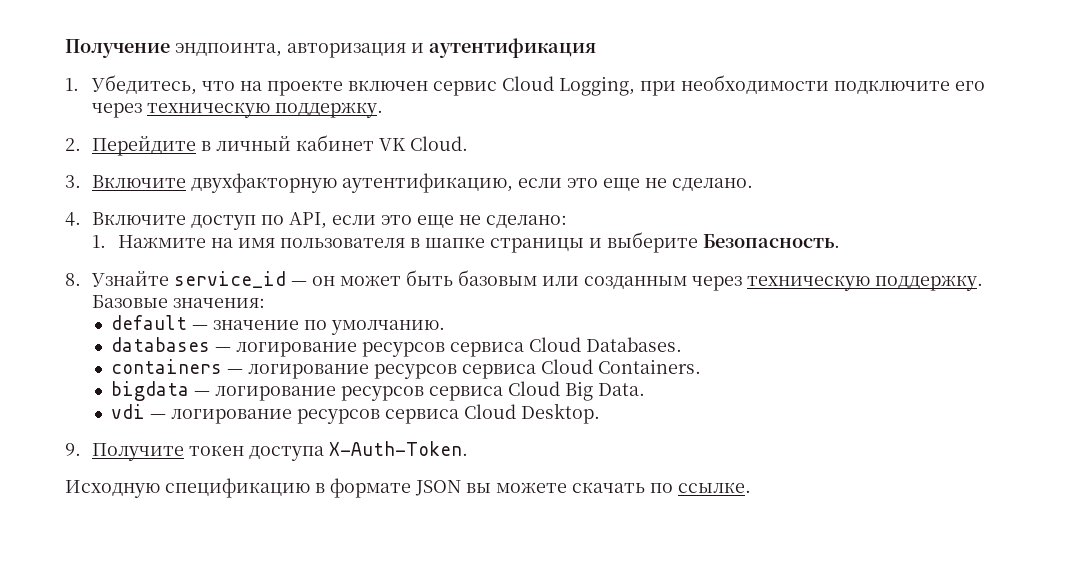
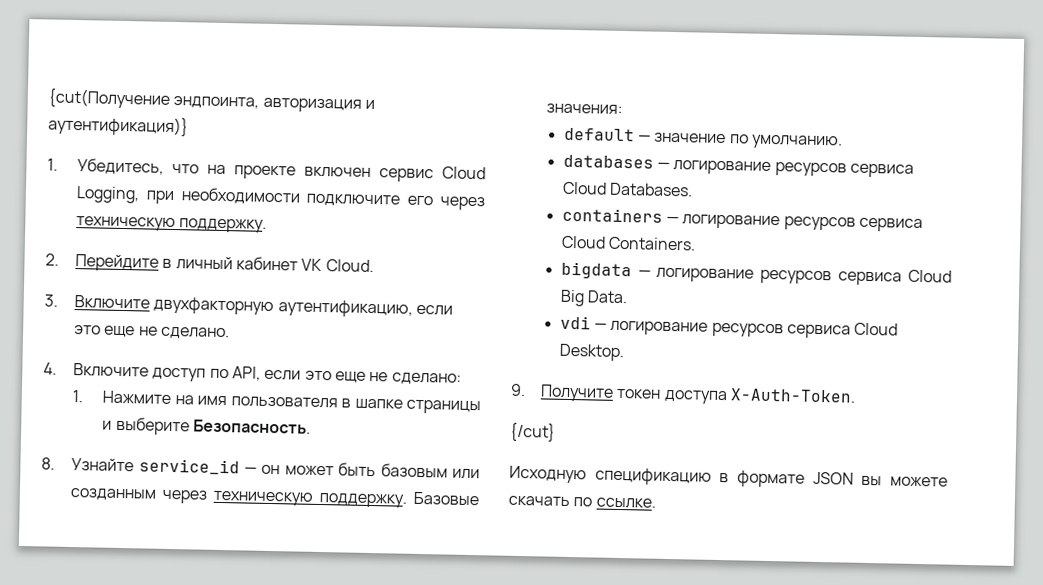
[65,39,170,58] Получение -> [48,88,170,109] {cut(Получение
[429,38,596,58] аутентификация -> [48,115,189,137] аутентификация)}
(468, 448) none -> [510,422,556,442] // {/cut}

